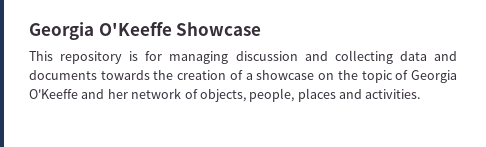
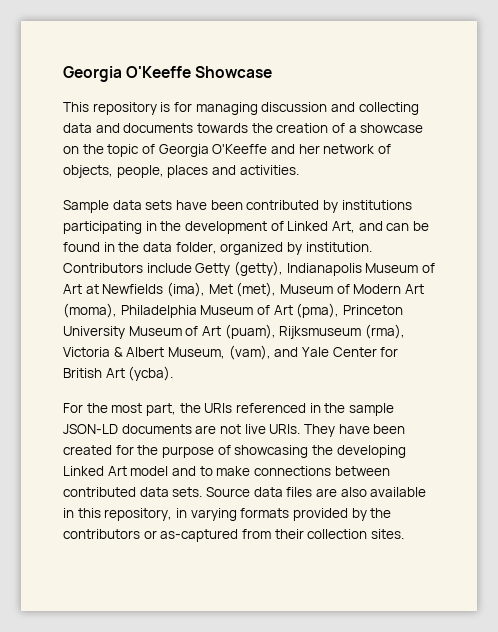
(421, 94) none -> [63,200,412,213] [63,221,429,234] [63,242,372,255] [63,261,435,276] [63,282,424,297] [63,303,403,318] [63,324,405,339] [63,345,399,360] [63,366,174,381] [63,403,394,416] [63,424,406,437] [63,445,406,458] [63,466,390,476] [63,487,427,497] [63,508,392,521] [63,529,404,542] // Sample data sets have been contributed by institutions participating in the development of Linked Art, and can be found in the data folder, organized by institution. Contributors include Getty (getty), Indianapolis Museum of Art at Newfields (ima), Met (met), Museum of Modern Art (moma), Philadelphia Museum of Art (pma), Princeton University Museum of Art (puam), Rijksmuseum (rma), Victoria & Albert Museum, (vam), and Yale Center for British Art (ycba). // For the most part, the URIs referenced in the sample JSON-LD documents are not live URIs. They have been created for the purpose of showcasing the developing Linked Art model and to make connections between contributed data sets. Source data files are also available in this repository, in varying formats provided by the contributors or as-captured from their collection sites.

